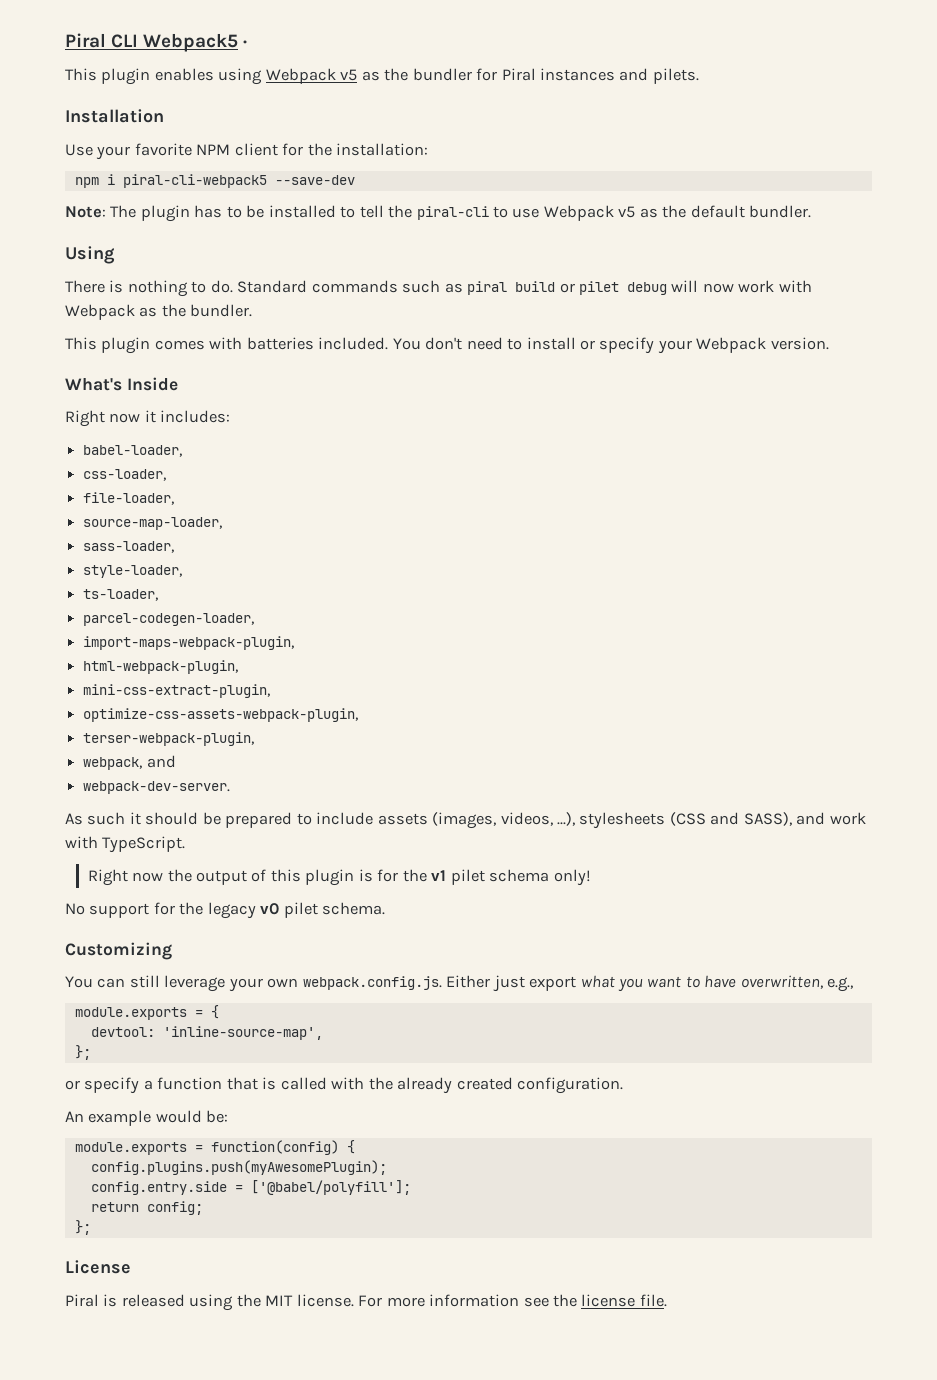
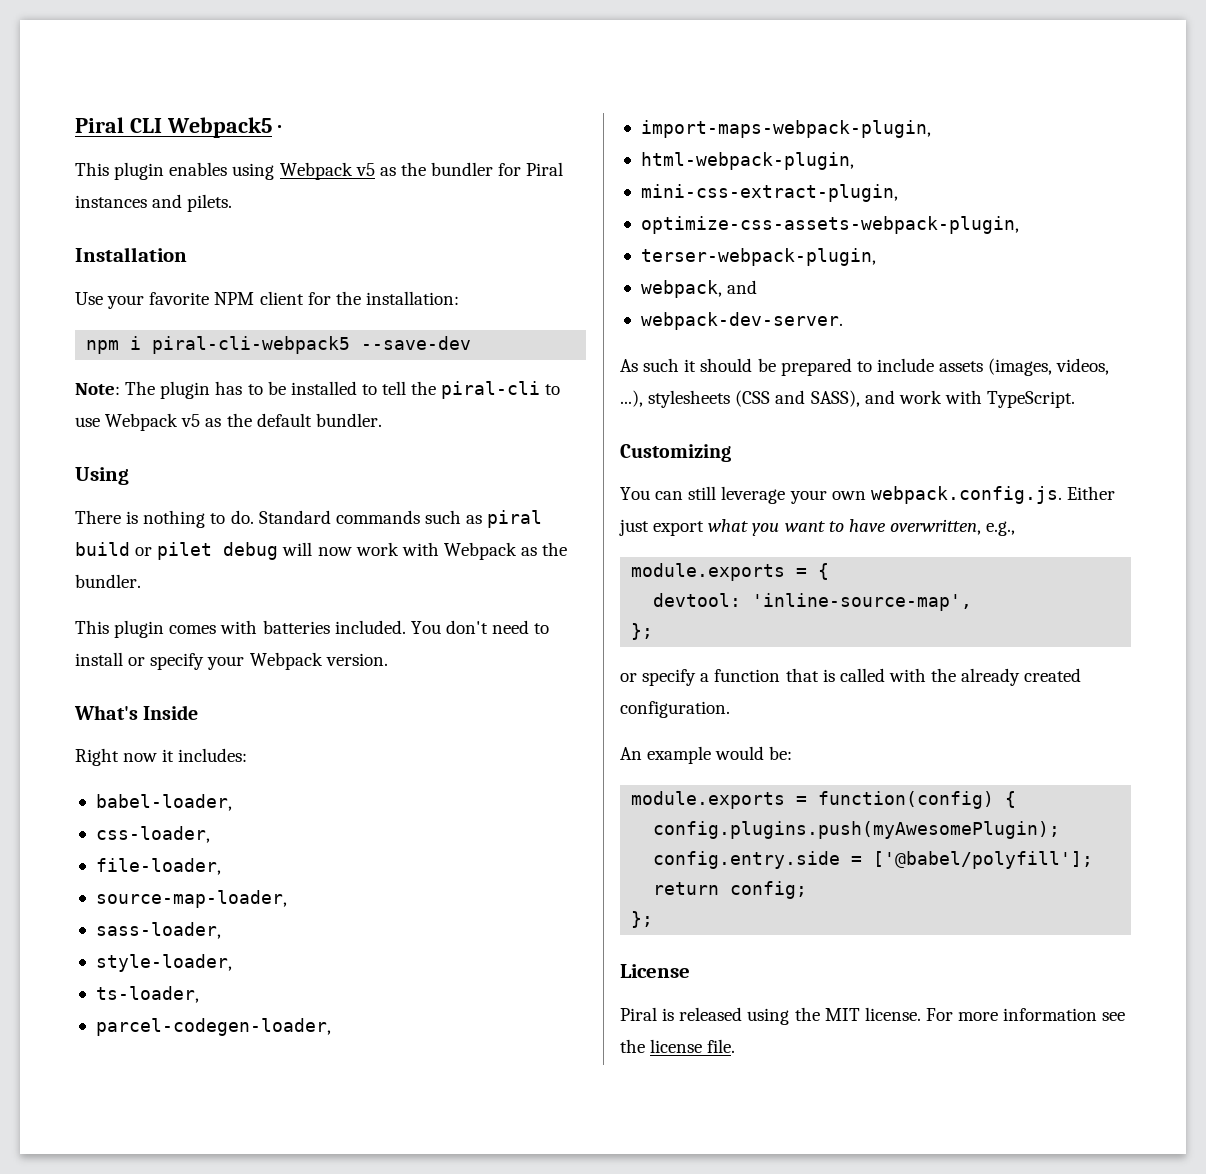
[87,869,591,886] [65,902,386,919] // Right now the output of this plugin is for the v1 pilet schema only! // No support for the legacy v0 pilet schema. -> (1076, 399) none

